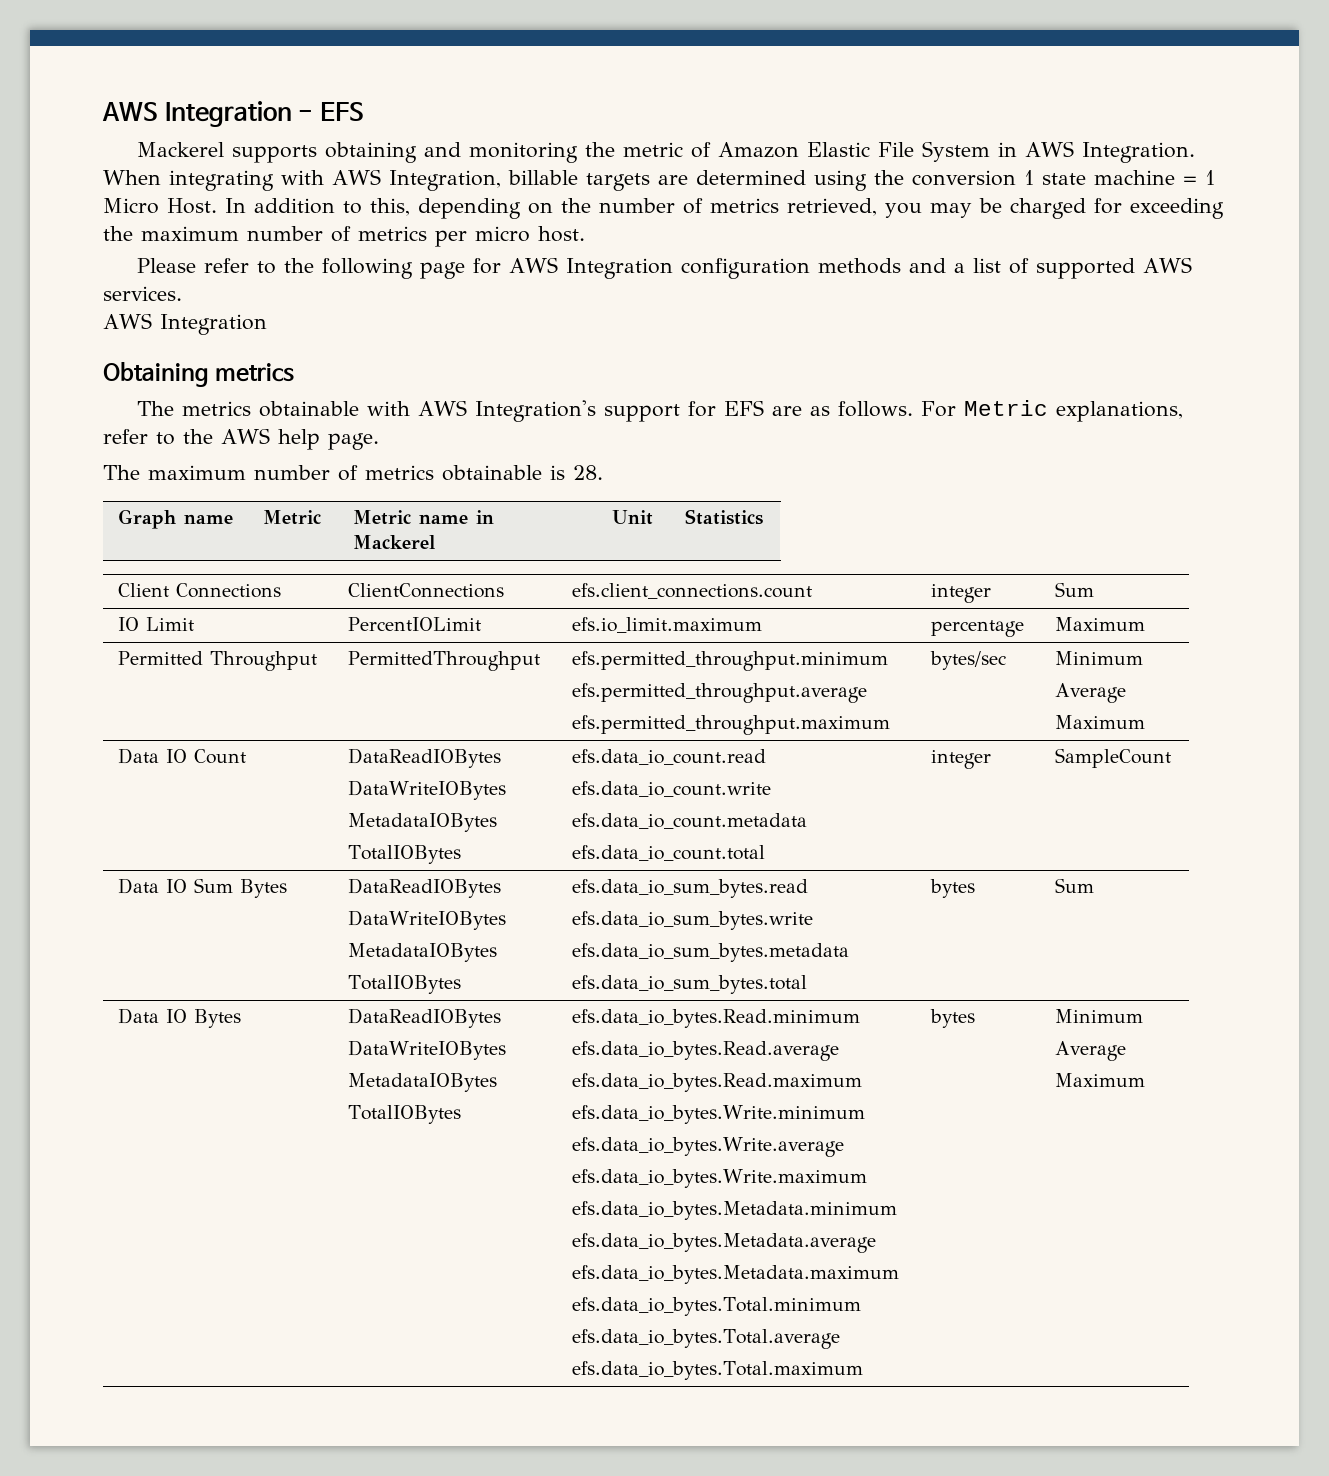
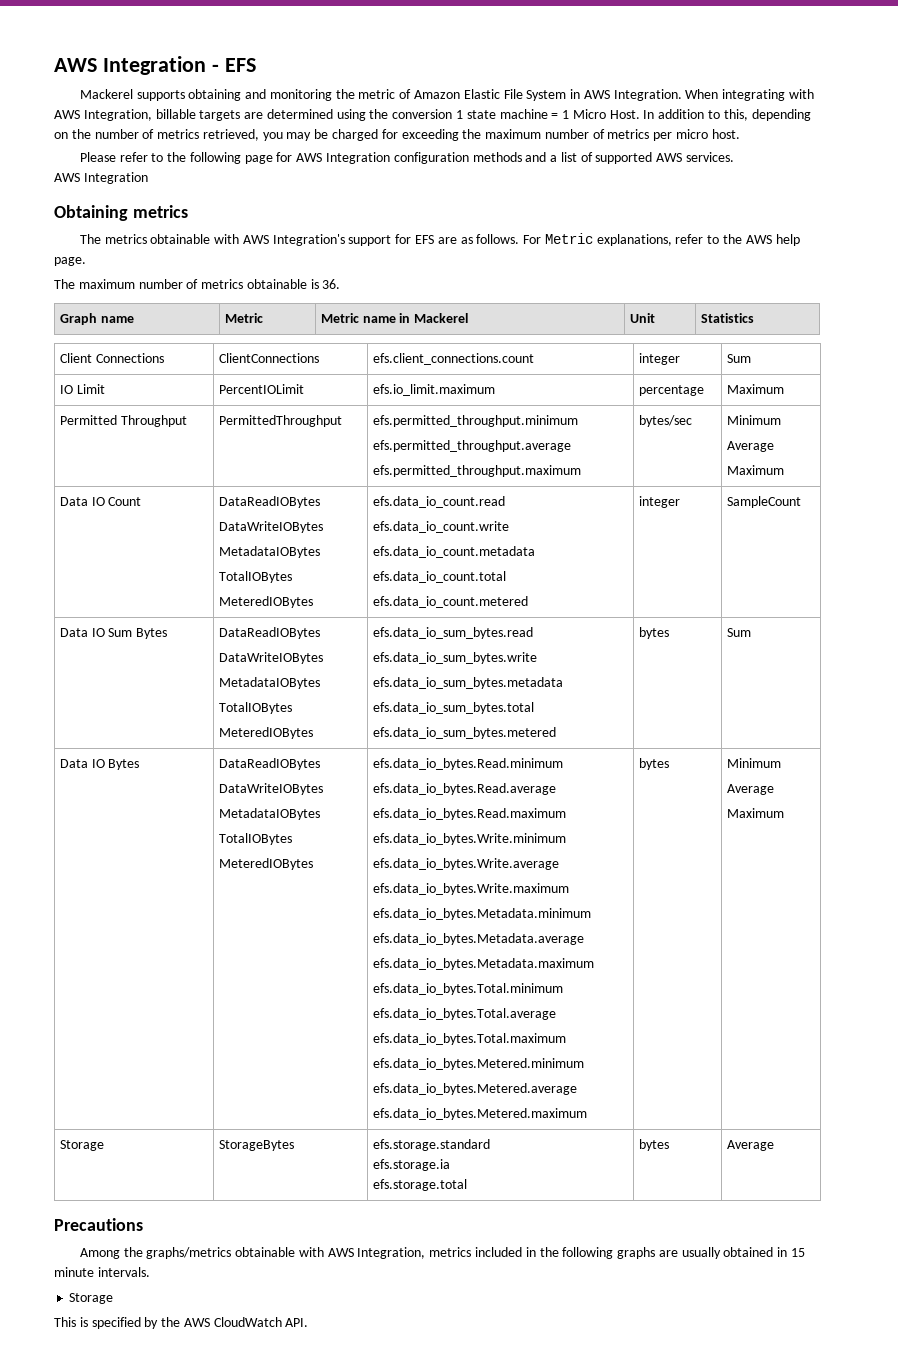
[573,465,603,480] 28. -> [322,279,341,289] 36.
(462, 854) none -> [218,596,313,608] // MeteredIOBytes
(766, 853) none -> [372,596,528,608] // efs.data_io_count.metered
(462, 984) none -> [218,727,313,739] // MeteredIOBytes
(808, 984) none -> [372,727,556,739] // efs.data_io_sum_bytes.metered
(462, 1114) none -> [218,858,313,870] // MeteredIOBytes
(864, 1370) none -> [372,1058,584,1070] [372,1083,577,1095] [372,1108,587,1120] // efs.data_io_bytes.Metered.minimum // efs.data_io_bytes.Metered.average // efs.data_io_bytes.Metered.maximum
(1146, 1080) none -> [59,1140,104,1151] [218,1140,294,1151] [372,1139,490,1151] [372,1159,450,1171] [372,1179,467,1191] [638,1139,669,1151] [726,1140,774,1151] [54,1218,143,1231] [79,1247,805,1259] [54,1267,150,1277] [69,1293,114,1304] [54,1317,309,1329] // Storage | StorageBytes | efs.storage.standard // efs.storage.ia // efs.storage.total | bytes | Average // Precautions // Among the graphs/metrics obtainable with AWS Integration, metrics included in the following graphs are usually obtained in 15 minute intervals. // Storage // This is specified by the AWS CloudWatch API.

